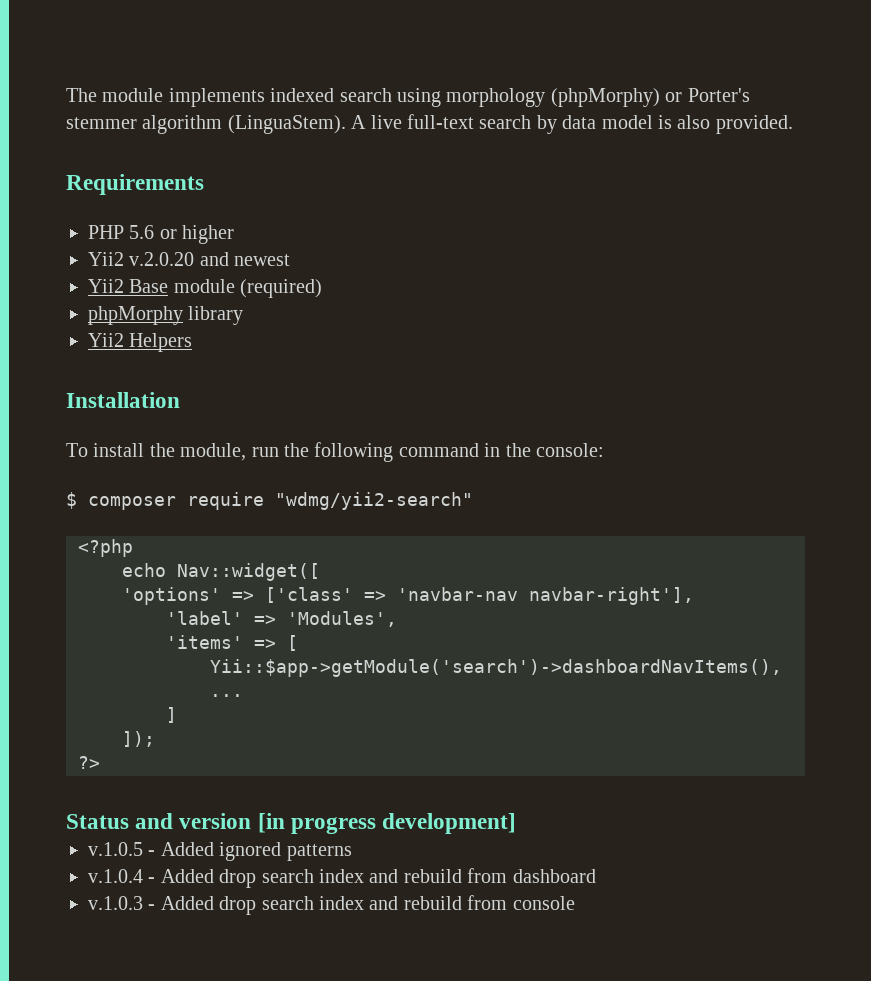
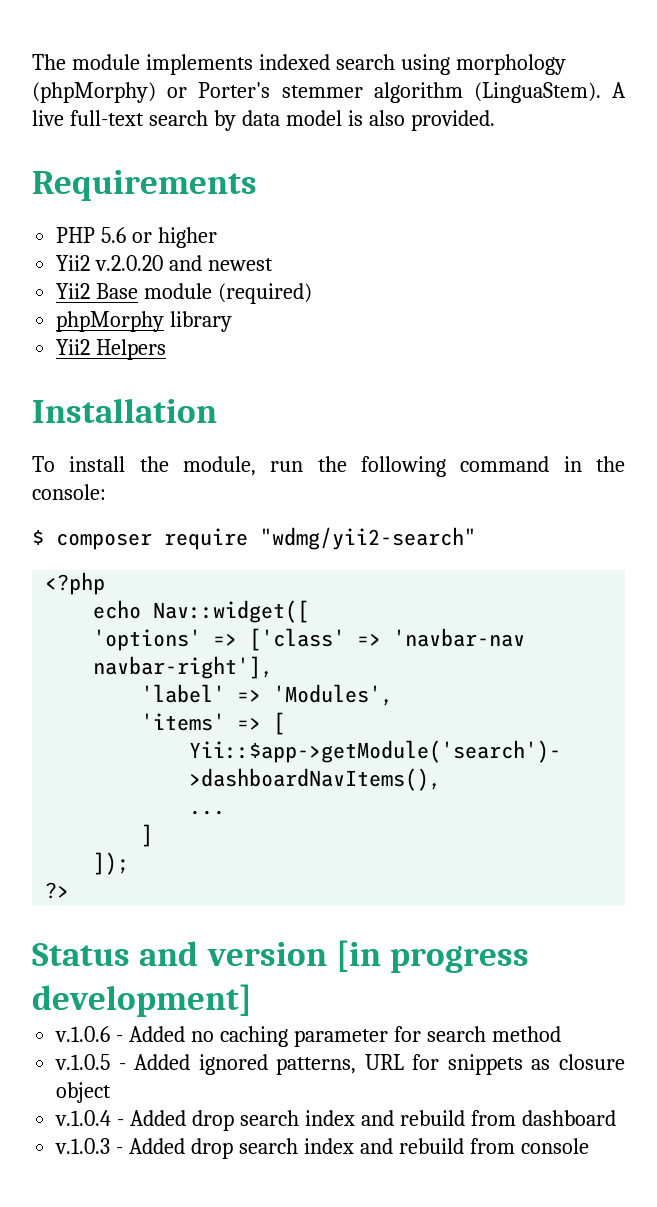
[88,842,352,861] v.1.0.5 - Added ignored patterns -> [55,1026,561,1047] [55,1054,625,1075] [56,1082,112,1103] v.1.0.6 - Added no caching parameter for search method // v.1.0.5 - Added ignored patterns, URL for snippets as closure object

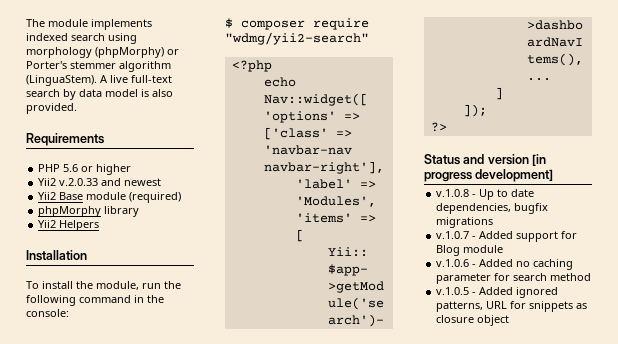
[95,255,164,271] v.2.0.20 -> [59,178,99,186] v.2.0.33
(252, 1000) none -> [436,189,535,200] [436,203,549,214] [436,217,494,228] [436,231,578,242] [436,245,504,256] // v.1.0.8 - Up to date dependencies, bugfix migrations // v.1.0.7 - Added support for Blog module
[55,1110,616,1131] [55,1138,589,1159] // v.1.0.4 - Added drop search index and rebuild from dashboard // v.1.0.3 - Added drop search index and rebuild from console -> (510, 320) none

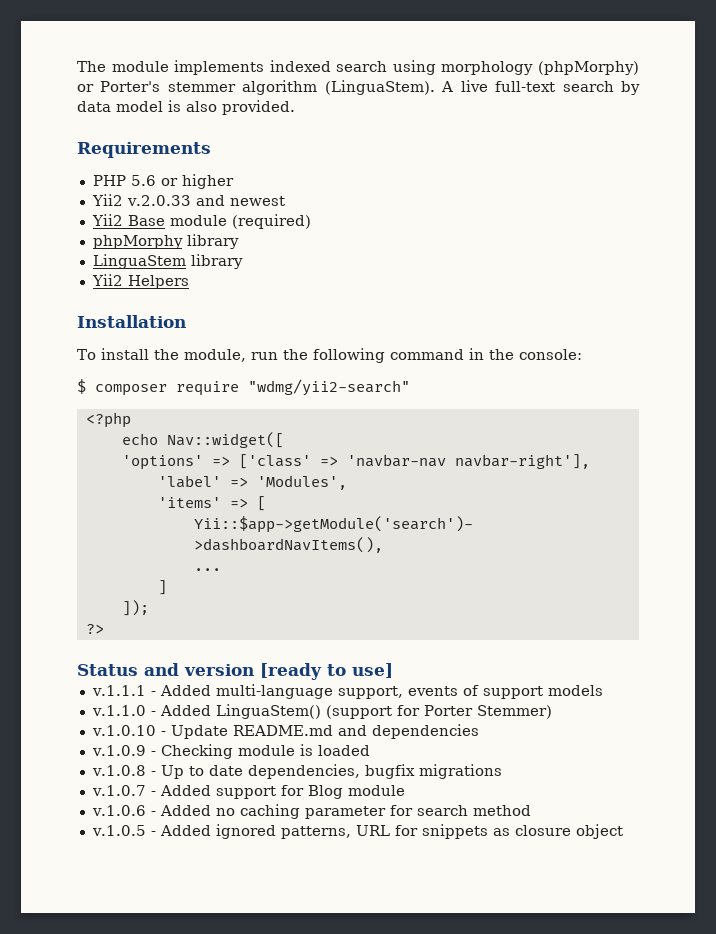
(140, 211) none -> [92,254,243,269] // LinguaStem library
[532,154,547,166] [424,169,554,182] [in progress development] -> [260,663,393,680] [91,684,603,699] [91,704,552,719] [91,724,479,739] [91,744,370,759] [ready to use] // v.1.1.1 - Added multi-language support, events of support models // v.1.1.0 - Added LinguaStem() (support for Porter Stemmer) // v.1.0.10 - Update README.md and dependencies // v.1.0.9 - Checking module is loaded

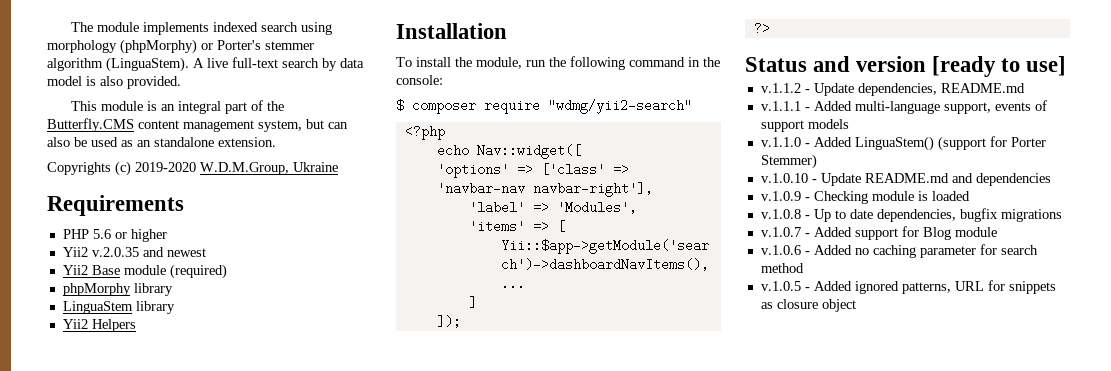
(295, 107) none -> [70,100,284,114] [47,118,348,132] [47,137,276,147] [47,161,338,176] // This module is an integral part of the Butterfly.СMS content management system, but can also be used as an standalone extension. // Copyrights (c) 2019-2020 W.D.M.Group, Ukraine
[126,195,191,206] v.2.0.33 -> [91,247,139,257] v.2.0.35
(393, 670) none -> [760,83,1025,96] // v.1.1.2 - Update dependencies, README.md

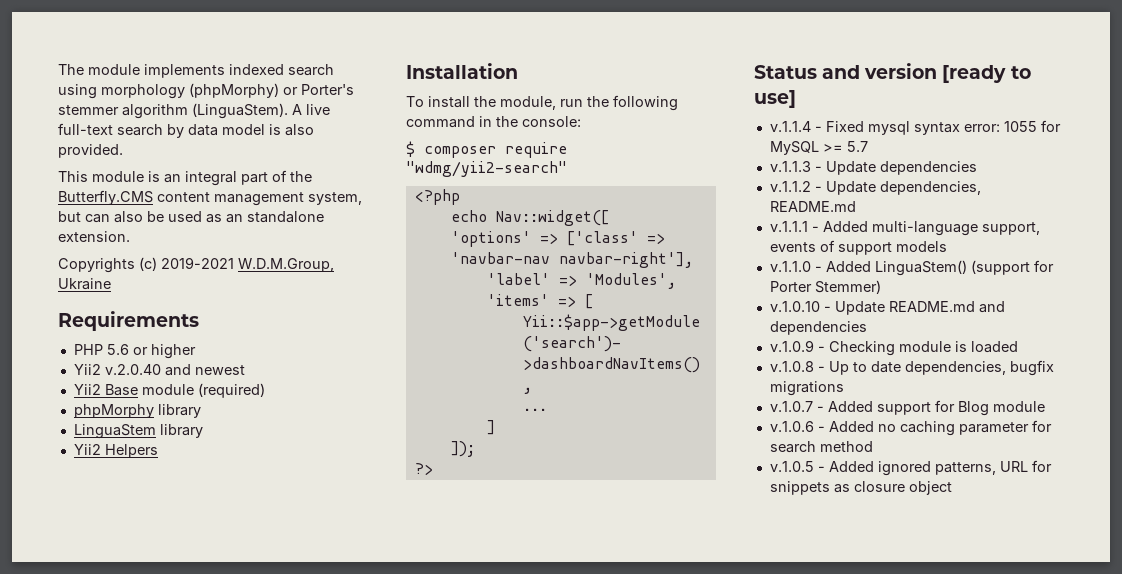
[135,162,196,172] 2019-2020 -> [161,257,234,269] 2019-2021
[91,247,139,257] v.2.0.35 -> [104,364,161,375] v.2.0.40
(1067, 66) none -> [769,120,1061,135] [769,141,868,155] [769,161,977,175] // v.1.1.4 - Fixed mysql syntax error: 1055 for MySQL >= 5.7 // v.1.1.3 - Update dependencies

